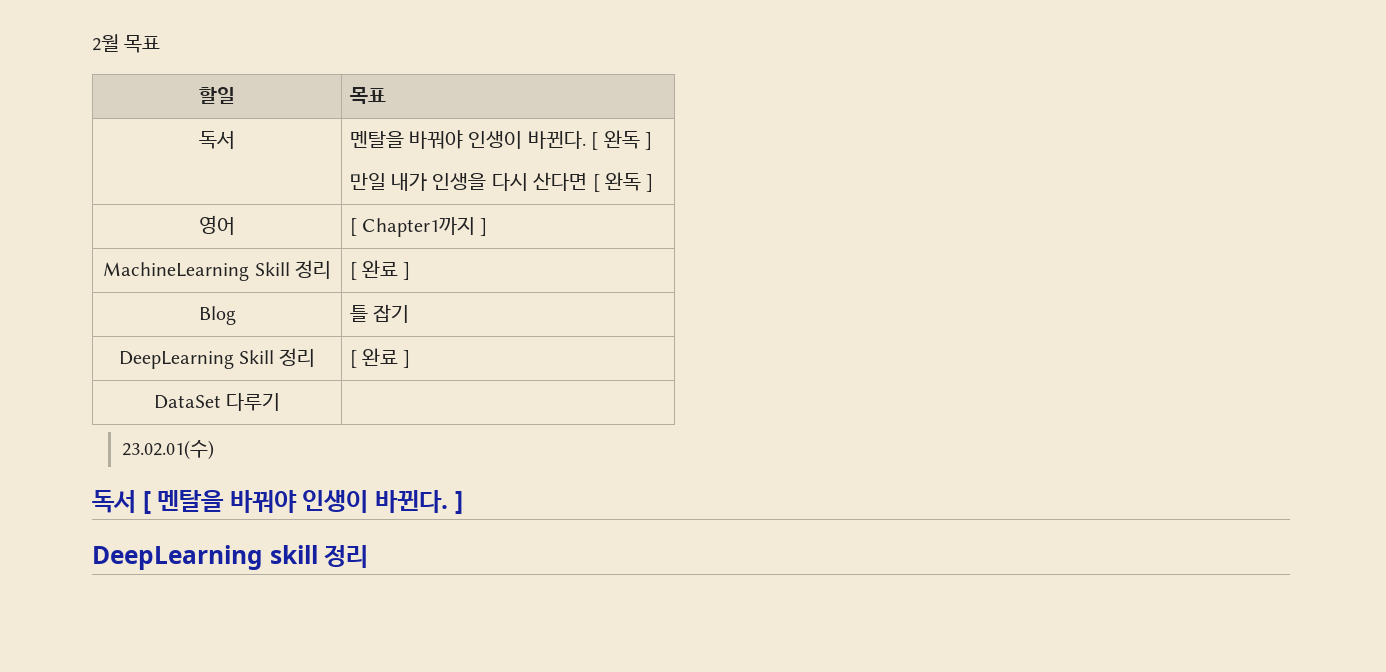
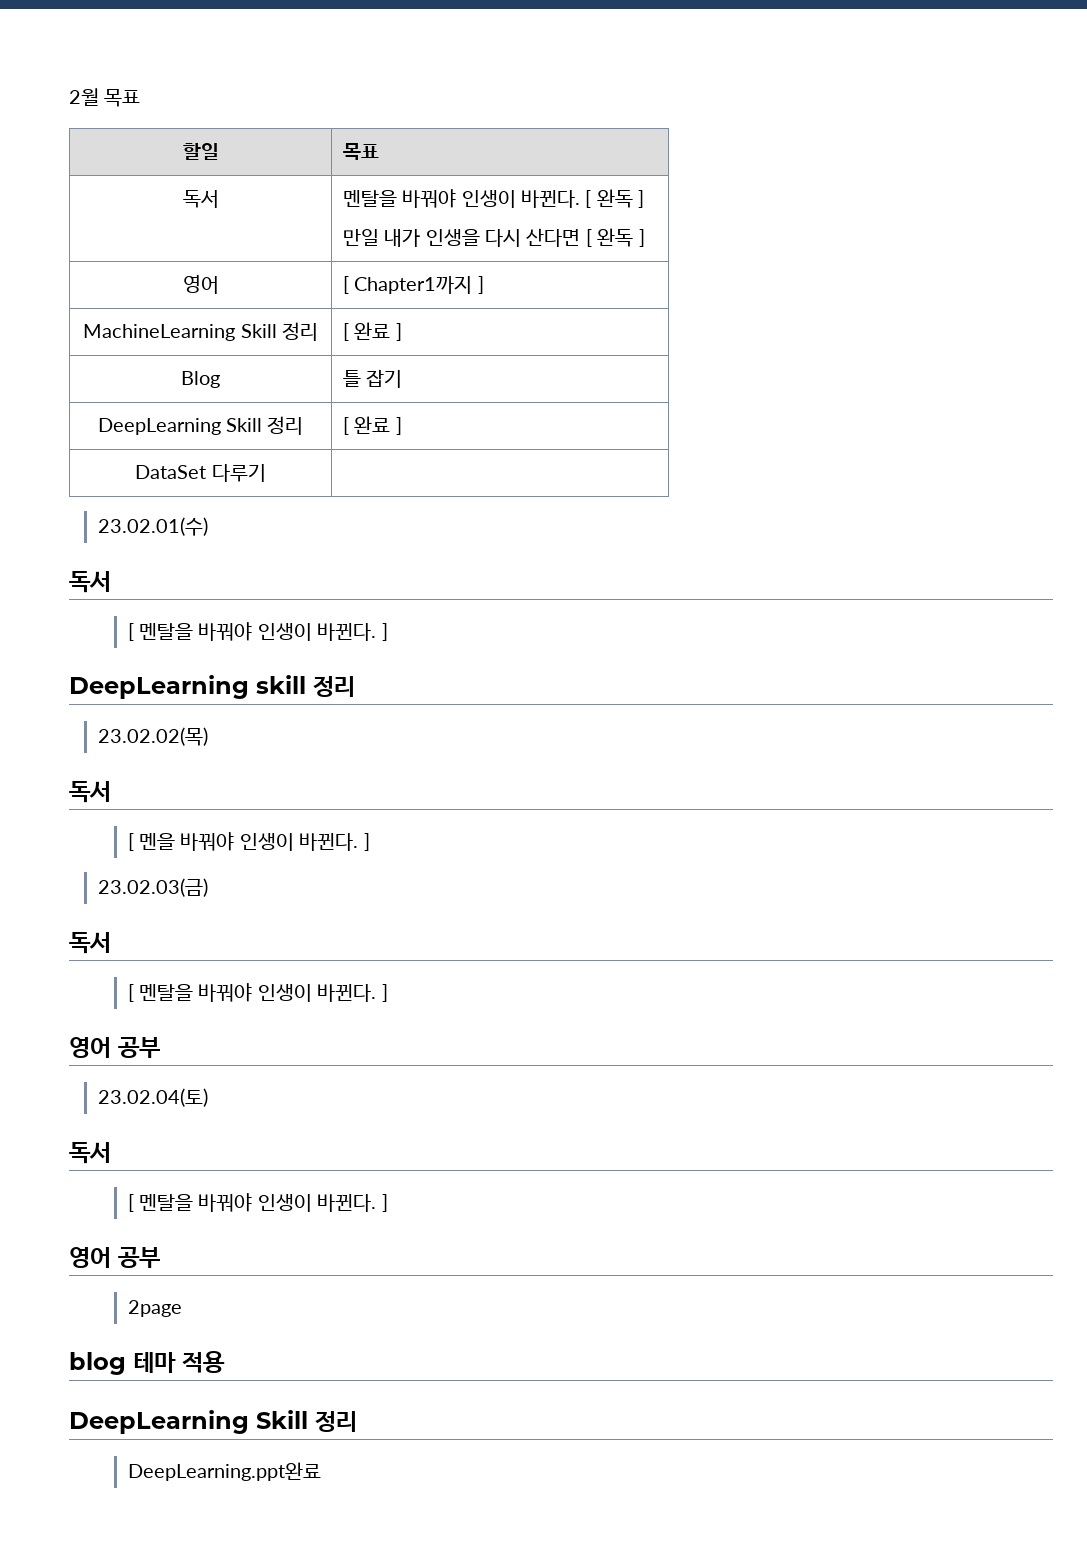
(136, 501) none -> (111, 582) //
(369, 556) none -> [98,727,209,746] [69,781,111,803] [127,832,370,851] [98,878,209,897] [69,932,111,954] [127,983,388,1002] [69,1037,160,1058] [98,1088,209,1107] [69,1142,111,1164] [127,1193,388,1212] [69,1247,160,1268] [127,1300,182,1317] [69,1351,225,1375] [69,1410,357,1434] [127,1462,321,1481] // 23.02.02(목) // 독서 // [ 멘을 바꿔야 인생이 바뀐다. ] // 23.02.03(금) // 독서 // [ 멘탈을 바꿔야 인생이 바뀐다. ] // 영어 공부 // 23.02.04(토) // 독서 // [ 멘탈을 바꿔야 인생이 바뀐다. ] // 영어 공부 // 2page // blog 테마 적용 // DeepLearning Skill 정리 // DeepLearning.ppt완료

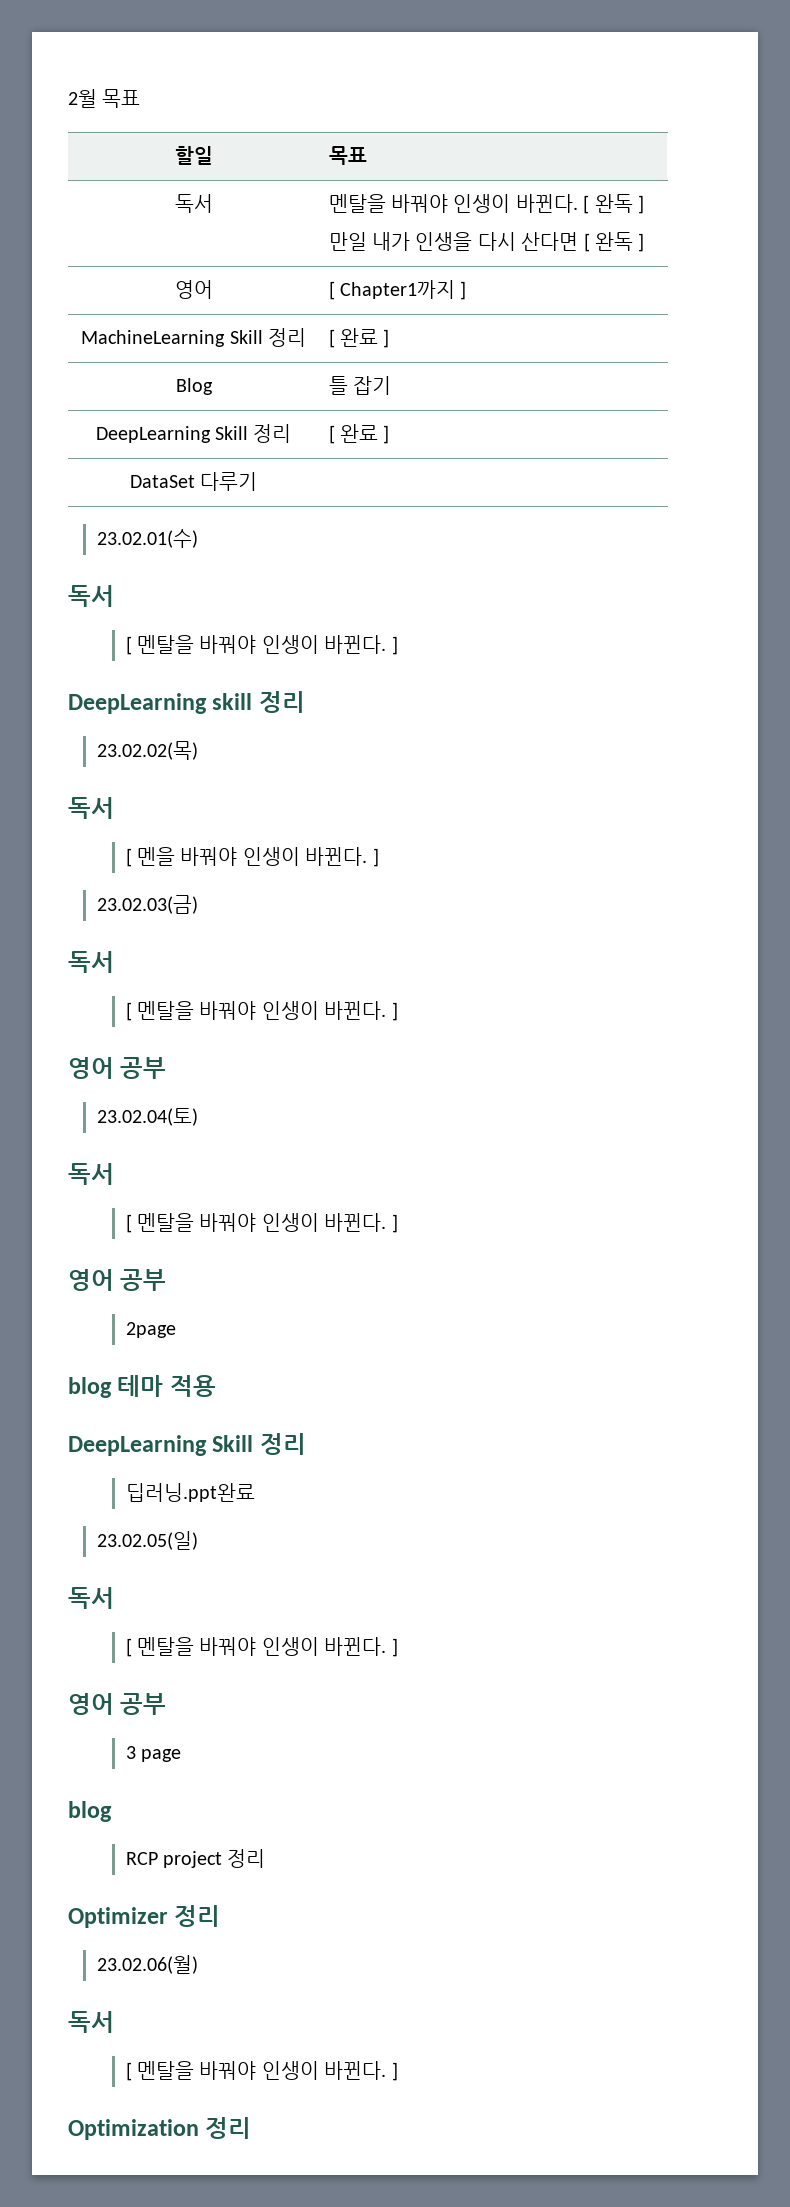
[127,1462,321,1481] DeepLearning.ppt완료 -> [125,1483,255,1502] [96,1531,198,1550] [68,1587,114,1609] [125,1637,398,1657] [68,1693,167,1715] [125,1746,181,1762] [68,1801,112,1822] [125,1849,266,1868] [68,1905,221,1928] [96,1955,198,1974] [68,2011,114,2033] [125,2061,398,2081] [68,2117,252,2140] 딥러닝.ppt완료 // 23.02.05(일) // 독서 // [ 멘탈을 바꿔야 인생이 바뀐다. ] // 영어 공부 // 3 page // blog // RCP project 정리 // Optimizer 정리 // 23.02.06(월) // 독서 // [ 멘탈을 바꿔야 인생이 바뀐다. ] // Optimization 정리

